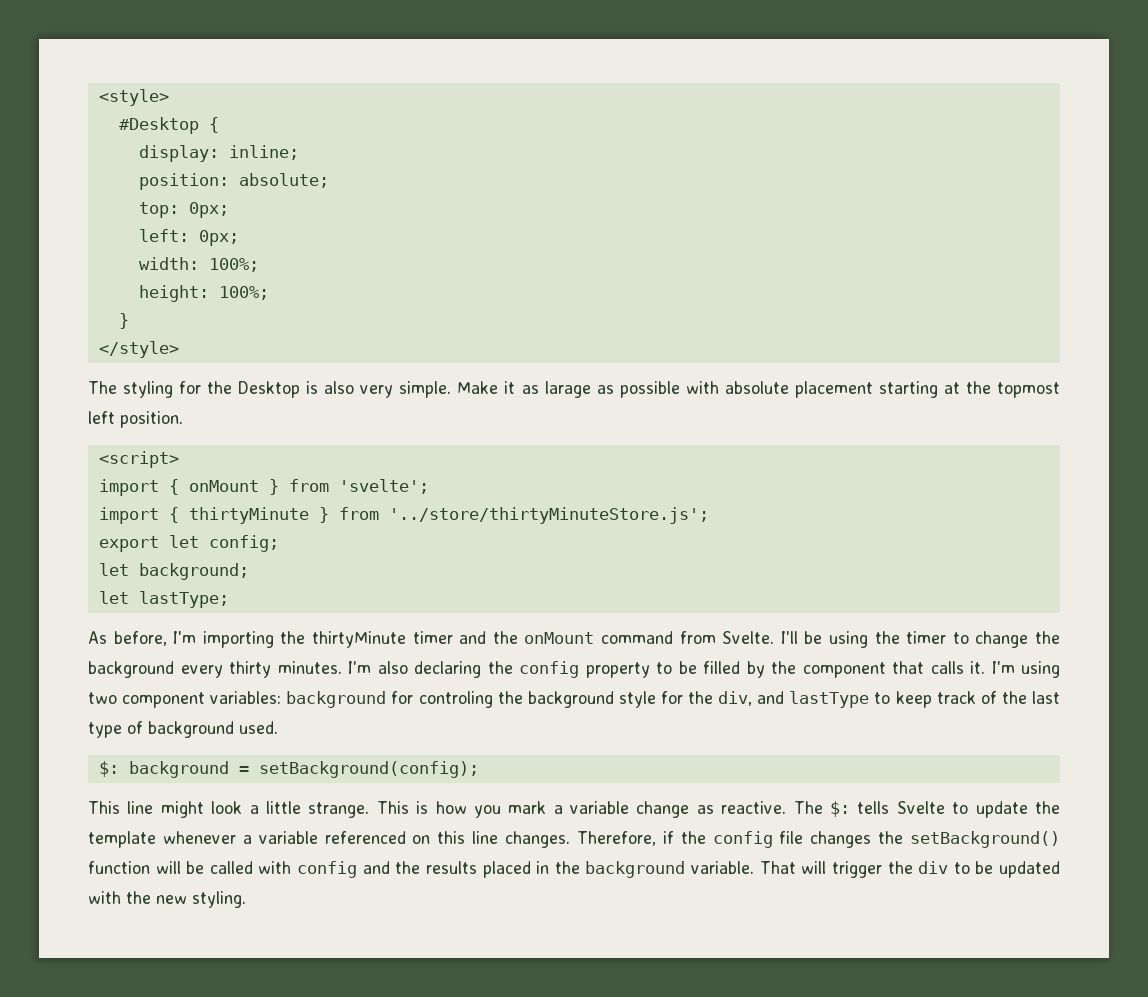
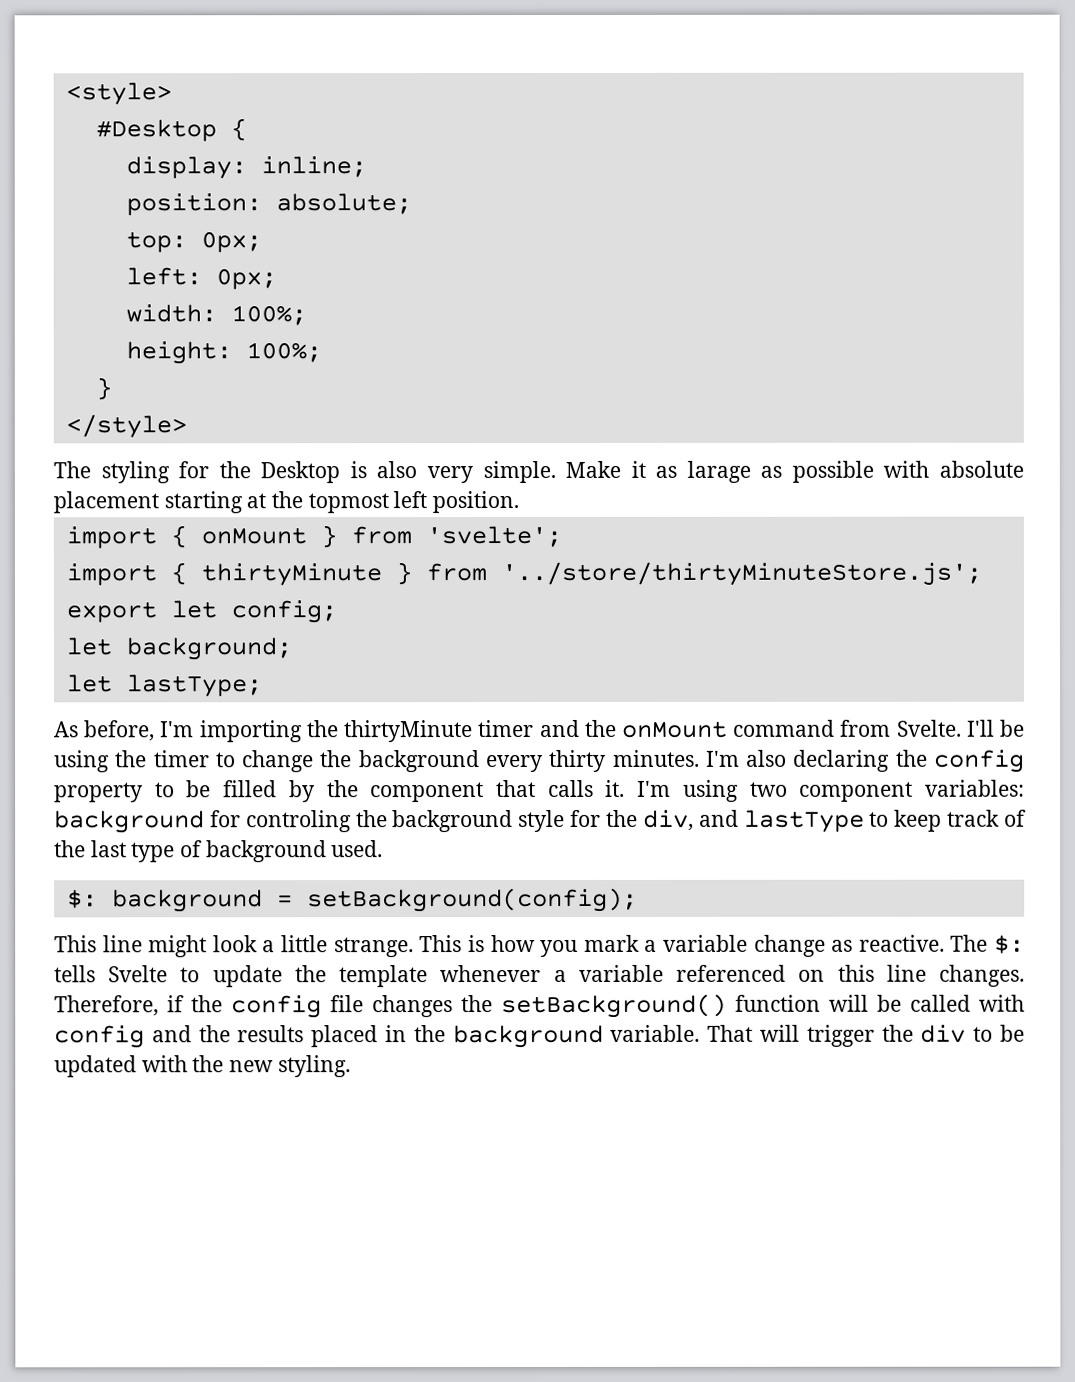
[98,451,179,468] // <script> -> (520, 502) none

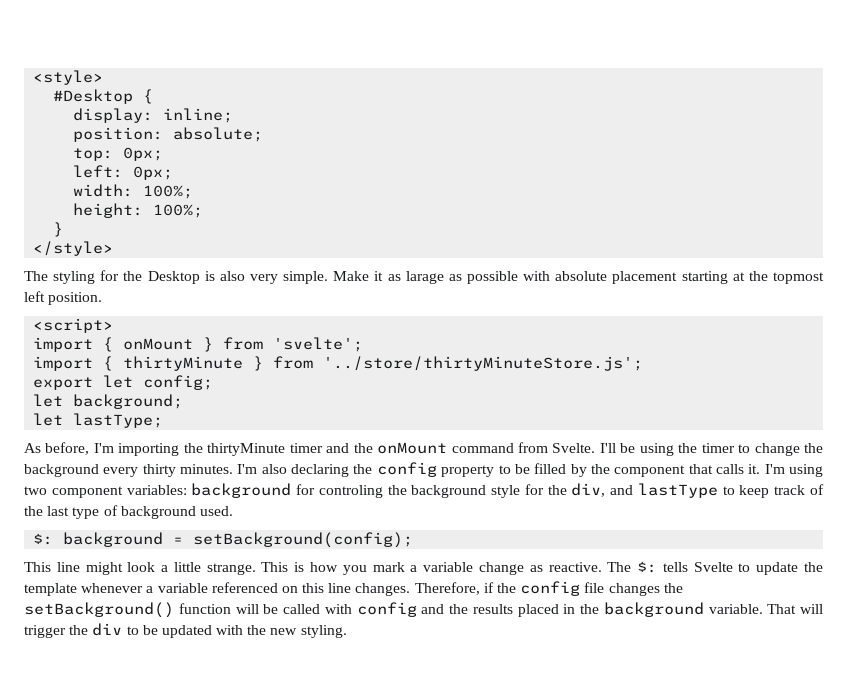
(520, 502) none -> [33,318,114,333] // <script>

